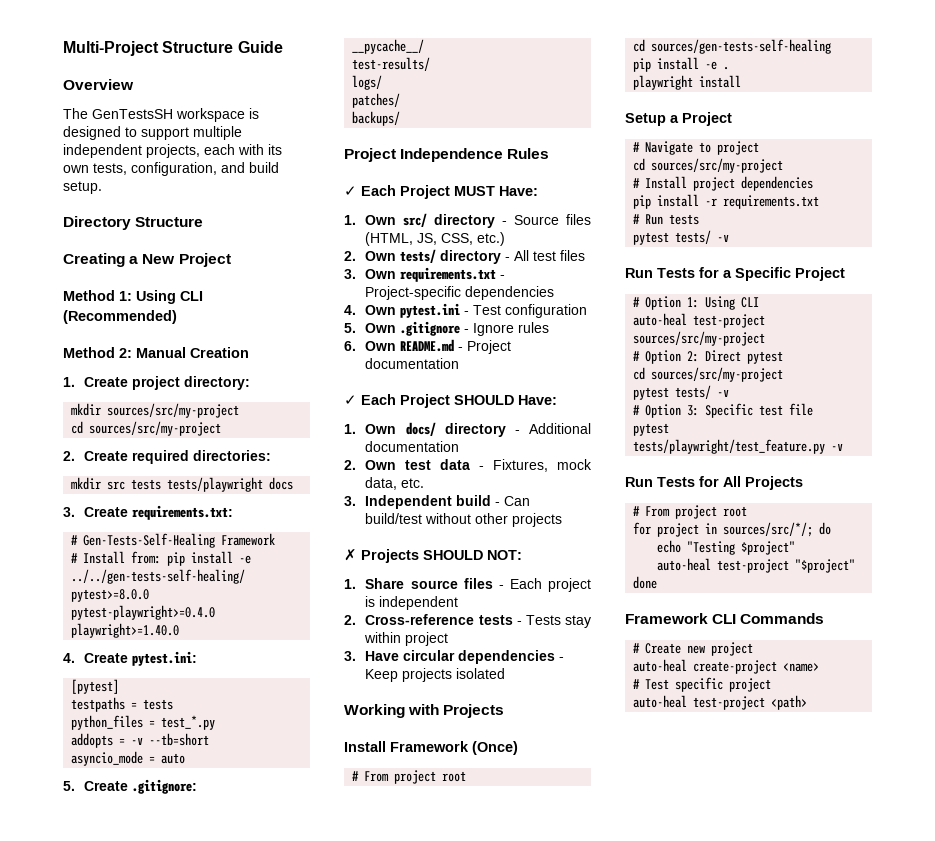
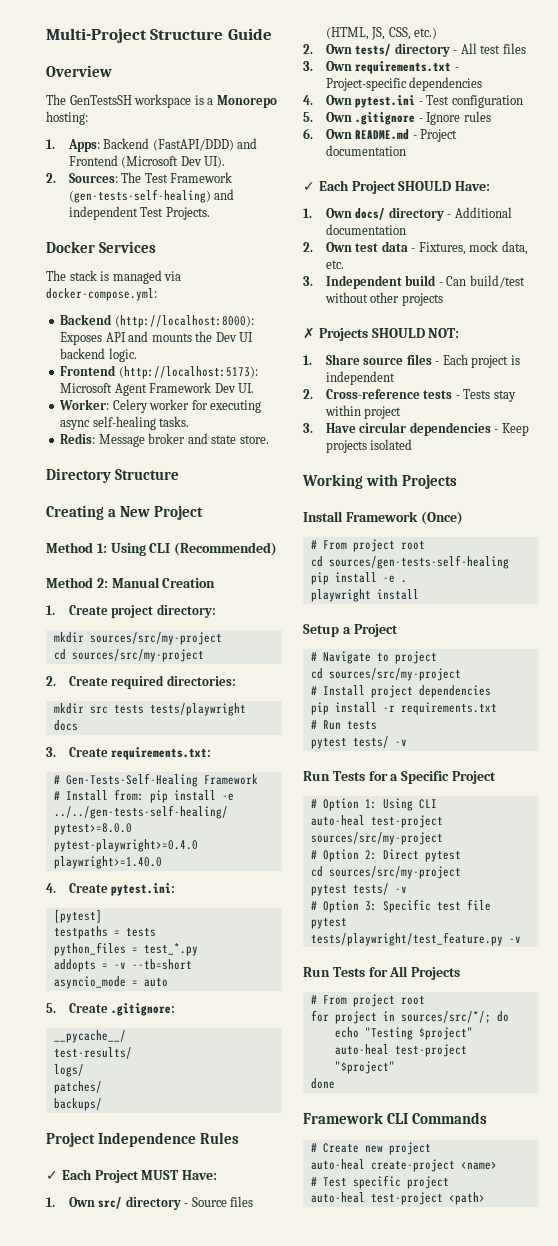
[63,126,242,140] [63,144,282,158] [63,162,279,176] [63,181,102,194] designed to support multiple independent projects, each with its own tests, configuration, and build setup. -> [207,95,277,108] [46,111,88,125] [46,138,258,152] [68,155,226,168] [46,172,233,183] [68,189,235,203] [68,206,210,220] [46,241,157,253] [46,270,182,284] [46,288,157,301] [60,314,254,328] [60,331,254,345] [60,348,137,362] [60,365,258,379] [60,382,255,396] [59,399,262,413] [60,416,190,430] [60,433,269,447] a Monorepo hosting: // 1. Apps: Backend (FastAPI/DDD) and Frontend (Microsoft Dev UI). // 2. Sources: The Test Framework (gen-tests-self-healing) and independent Test Projects. // Docker Services // The stack is managed via docker-compose.yml: // Backend (http://localhost:8000): Exposes API and mounts the Dev UI backend logic. // Frontend (http://localhost:5173): Microsoft Agent Framework Dev UI. // Worker: Celery worker for executing async self-healing tasks. // Redis: Message broker and state store.

